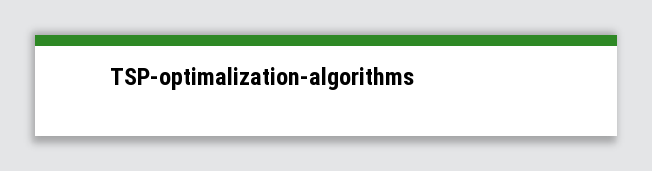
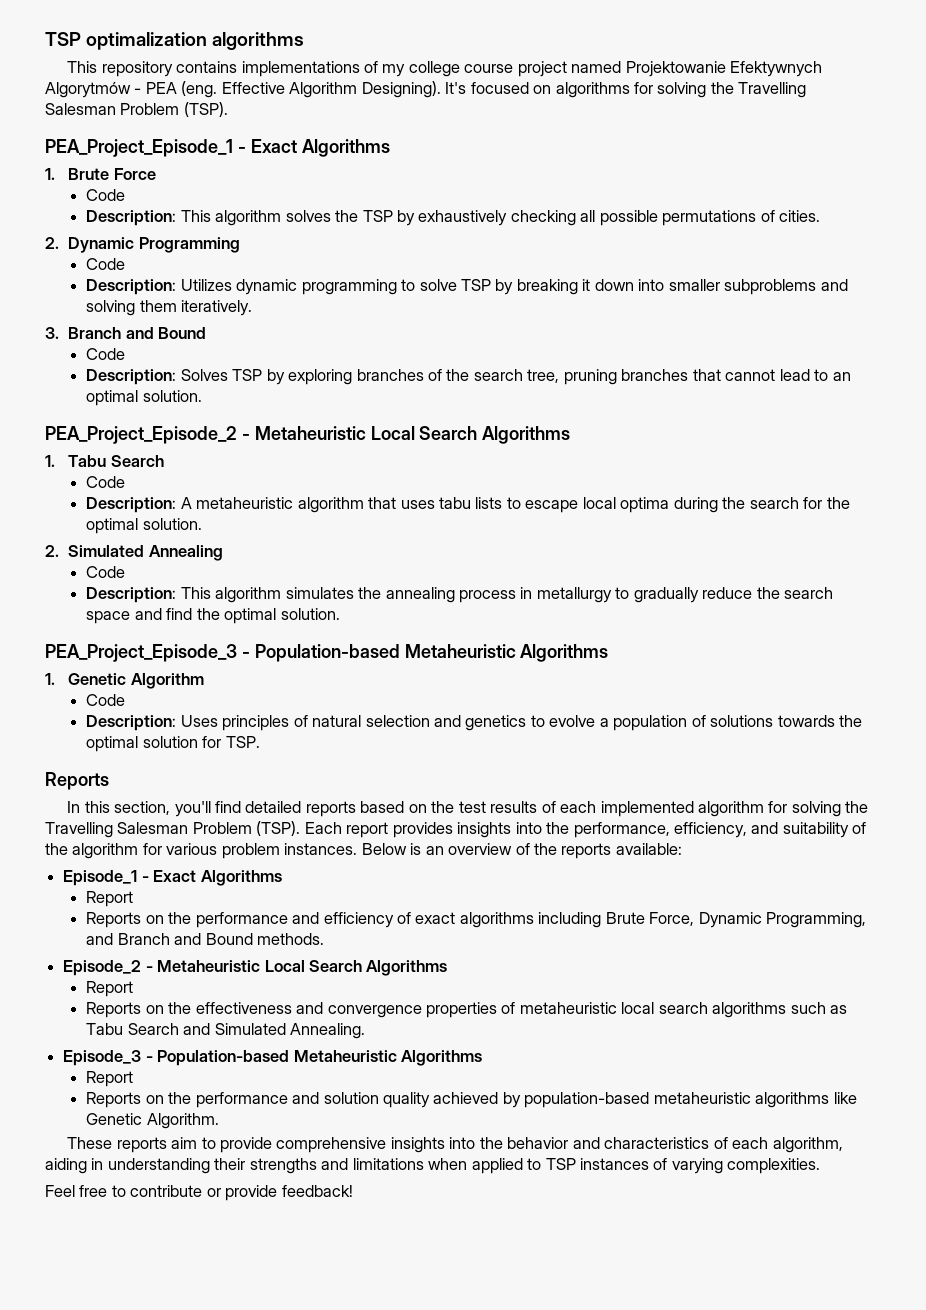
[110,67,414,90] TSP-optimalization-algorithms -> [45,32,305,50] [67,61,823,77] [45,81,807,98] [45,102,228,117] [45,139,390,157] [45,168,156,180] [86,189,126,201] [86,210,821,226] [45,237,240,253] [86,258,126,270] [86,279,848,295] [86,300,253,316] [45,327,206,339] [86,348,126,360] [86,369,851,385] [86,390,202,406] [45,426,571,444] [45,455,164,467] [86,476,126,488] [86,497,850,513] [86,518,202,534] [45,545,223,561] [86,566,126,578] [86,587,834,603] [86,608,340,624] [45,644,609,662] [45,673,204,689] [86,694,126,706] [86,715,863,731] [86,736,260,752] [45,772,109,790] [67,801,869,817] [45,821,867,838] [45,843,682,859] [63,870,282,886] [86,891,134,907] [86,912,867,928] [86,933,325,945] [63,960,448,976] [86,981,134,997] [86,1002,848,1018] [86,1023,366,1039] [63,1050,482,1066] [86,1071,134,1087] [86,1092,857,1108] [86,1113,219,1129] [67,1137,843,1153] [45,1158,821,1174] [45,1185,353,1201] TSP optimalization algorithms // This repository contains implementations of my college course project named Projektowanie Efektywnych Algorytmów - PEA (eng. Effective Algorithm Designing). It's focused on algorithms for solving the Travelling Salesman Problem (TSP). // PEA_Project_Episode_1 - Exact Algorithms // 1. Brute Force // Code // Description: This algorithm solves the TSP by exhaustively checking all possible permutations of cities. // 2. Dynamic Programming // Code // Description: Utilizes dynamic programming to solve TSP by breaking it down into smaller subproblems and solving them iteratively. // 3. Branch and Bound // Code // Description: Solves TSP by exploring branches of the search tree, pruning branches that cannot lead to an optimal solution. // PEA_Project_Episode_2 - Metaheuristic Local Search Algorithms // 1. Tabu Search // Code // Description: A metaheuristic algorithm that uses tabu lists to escape local optima during the search for the optimal solution. // 2. Simulated Annealing // Code // Description: This algorithm simulates the annealing process in metallurgy to gradually reduce the search space and find the optimal solution. // PEA_Project_Episode_3 - Population-based Metaheuristic Algorithms // 1. Genetic Algorithm // Code // Description: Uses principles of natural selection and genetics to evolve a population of solutions towards the optimal solution for TSP. // Reports // In this section, you'll find detailed reports based on the test results of each implemented algorithm for solving the Travelling Salesman Problem (TSP). Each report provides insights into the performance, efficiency, and suitability of the algorithm for various problem instances. Below is an overview of the reports available: // Episode_1 - Exact Algorithms // Report // Reports on the performance and efficiency of exact algorithms including Brute Force, Dynamic Programming, and Branch and Bound methods. // Episode_2 - Metaheuristic Local Search Algorithms // Report // Reports on the effectiveness and convergence properties of metaheuristic local search algorithms such as Tabu Search and Simulated Annealing. // Episode_3 - Population-based Metaheuristic Algorithms // Report // Reports on the performance and solution quality achieved by population-based metaheuristic algorithms like Genetic Algorithm. // These reports aim to provide comprehensive insights into the behavior and characteristics of each algorithm, aiding in understanding their strengths and limitations when applied to TSP instances of varying complexities. // Feel free to contribute or provide feedback!

